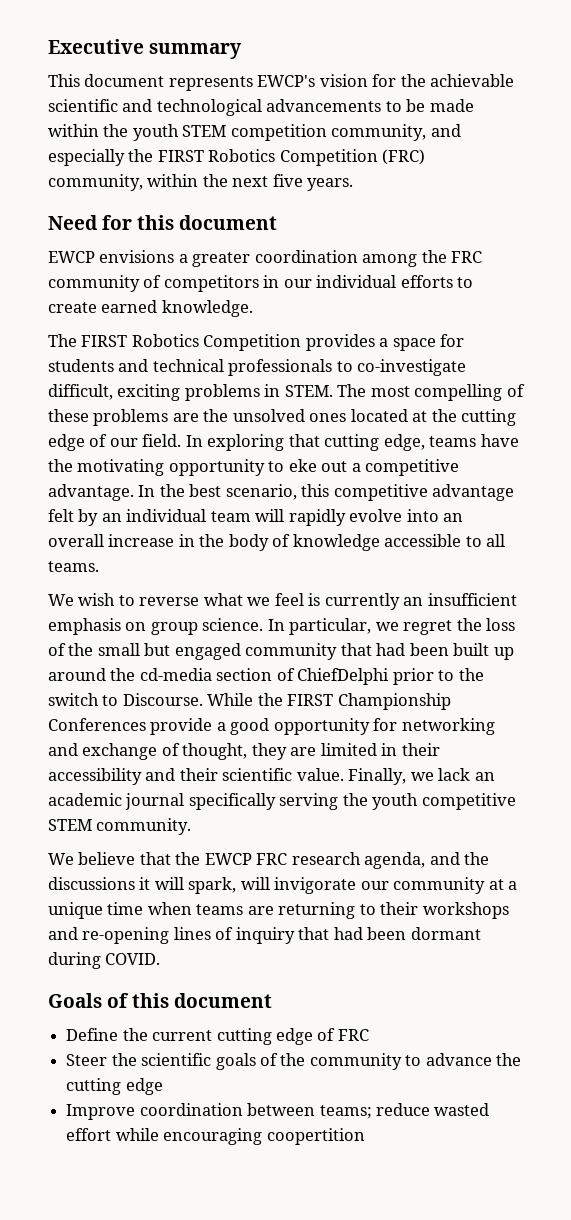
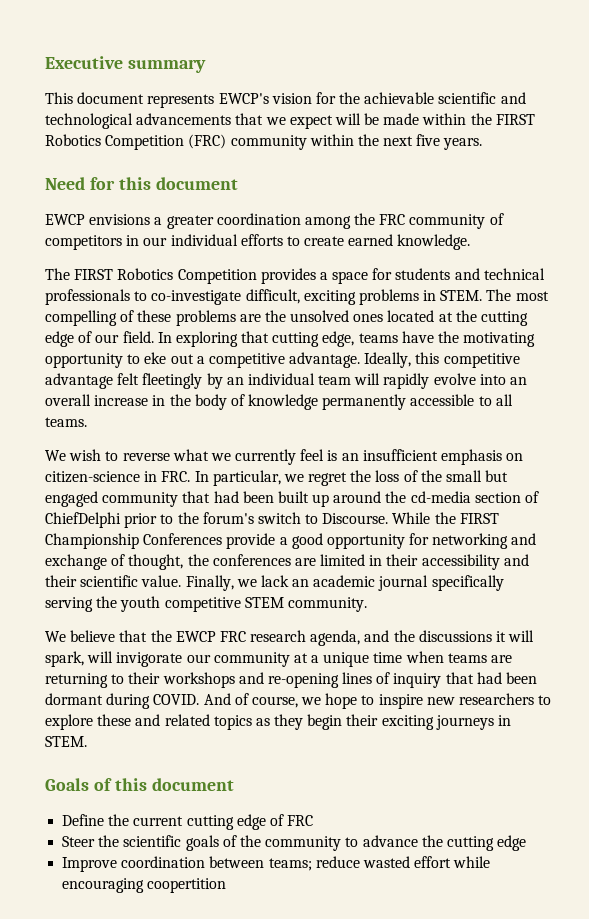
[385,99,474,112] [48,124,461,141] [48,149,125,166] to be made within the youth STEM competition community, and especially -> [235,113,467,129] that we expect will be made within
[48,174,143,191] community, -> [230,135,307,150] community
[138,484,297,500] In the best scenario, -> [364,352,412,368] Ideally,
(74, 515) none -> [142,373,203,389] fleetingly
(380, 542) none -> [322,394,407,410] permanently
(271, 601) none -> [235,449,297,465] currently
[324,593,400,610] currently -> (338, 455) none
[150,618,264,635] group science. -> [45,471,191,483] citizen-science in FRC.
(484, 674) none -> [202,512,254,524] forum's
[251,743,287,760] they -> [187,554,291,566] the conferences
(161, 959) none -> [203,693,552,709] [45,714,512,730] [45,736,87,747] And of course, we hope to inspire new researchers to explore these and related topics as they begin their exciting journeys in STEM.

